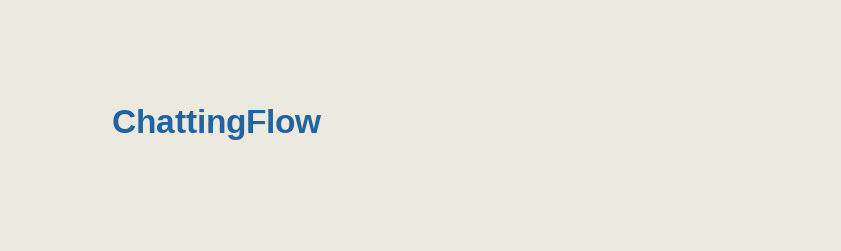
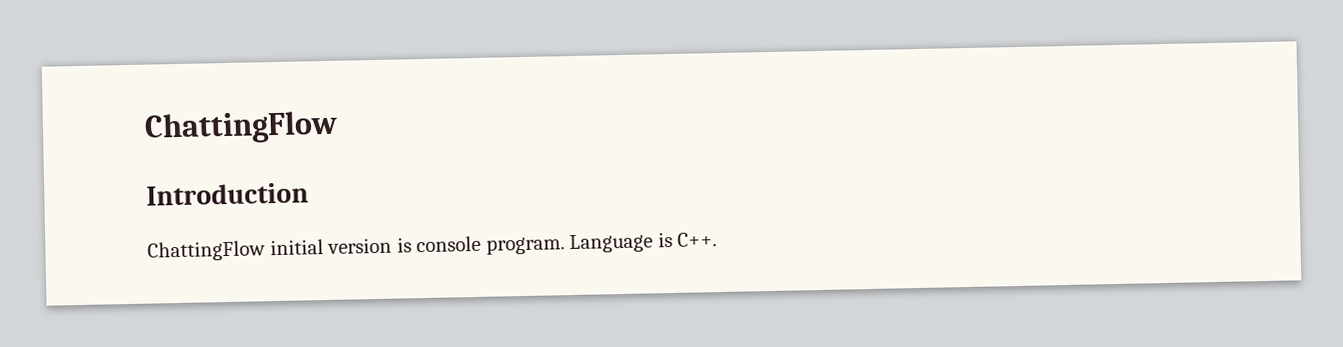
[112,109,322,140] ChattingFlow -> [144,110,338,145] [146,182,309,206] [147,231,718,262] ChattingFlow // Introduction // ChattingFlow initial version is console program. Language is C++.

